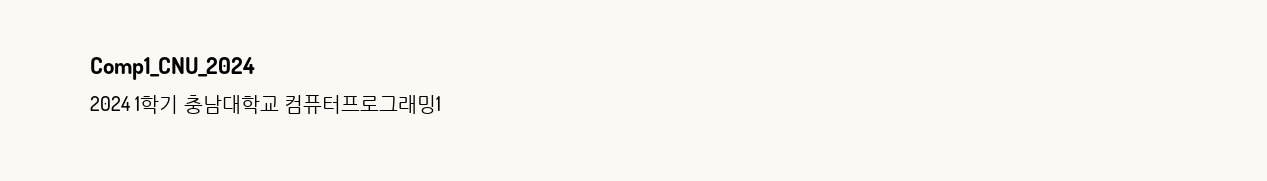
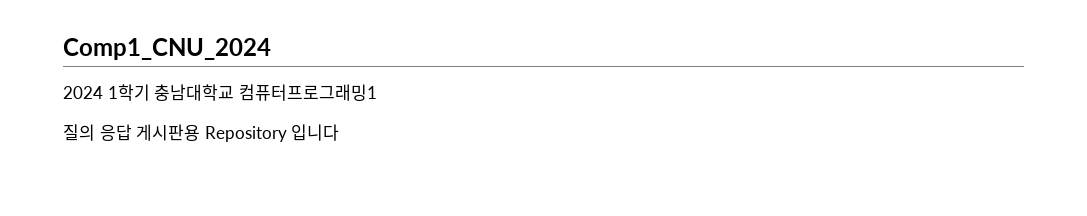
(442, 104) none -> [63,124,340,142] // 질의 응답 게시판용 Repository 입니다

